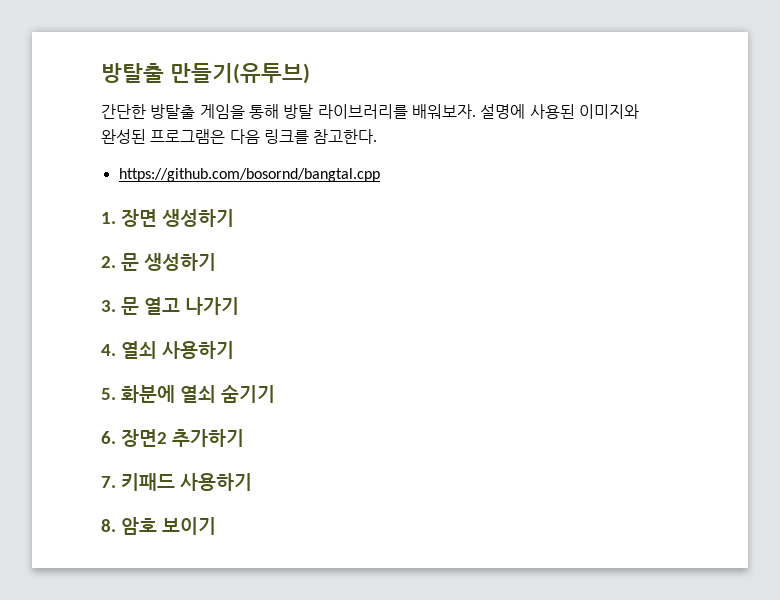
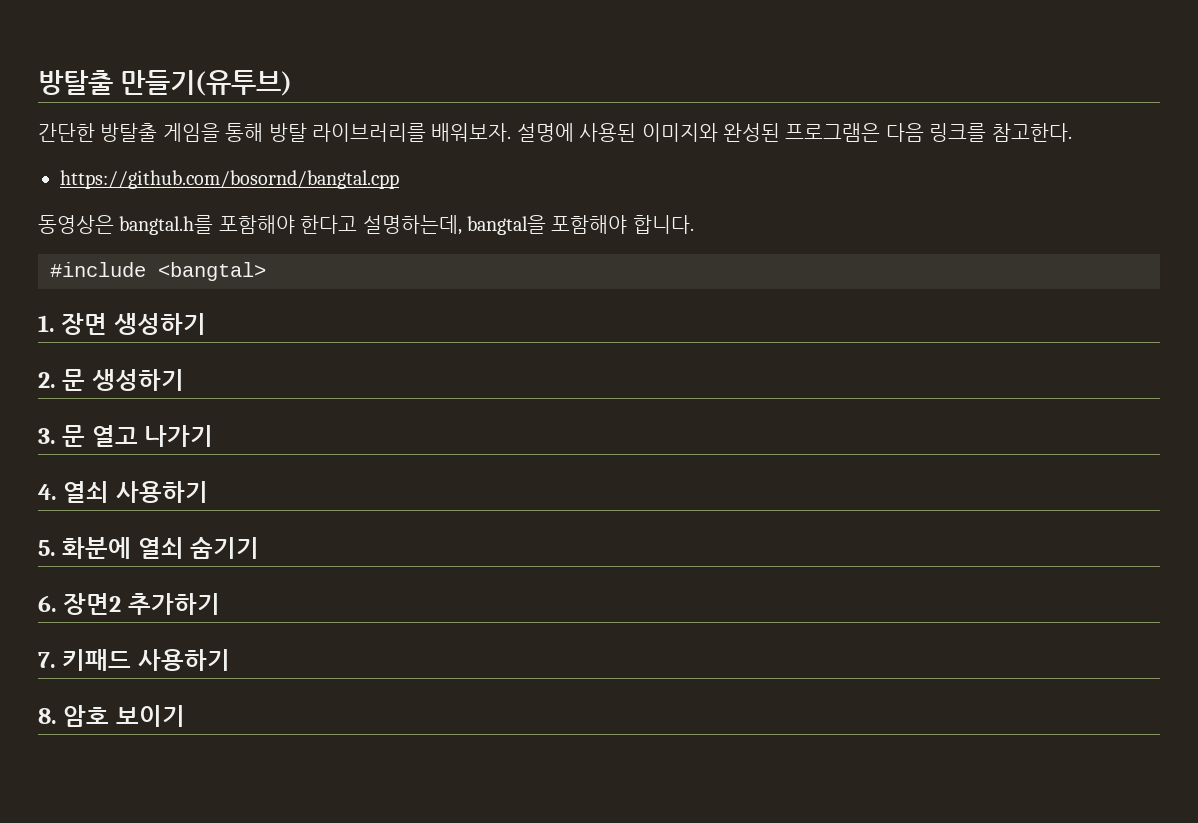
(380, 175) none -> [38,215,694,235] [50,262,266,281] // 동영상은 bangtal.h를 포함해야 한다고 설명하는데, bangtal을 포함해야 합니다. // #include <bangtal>

